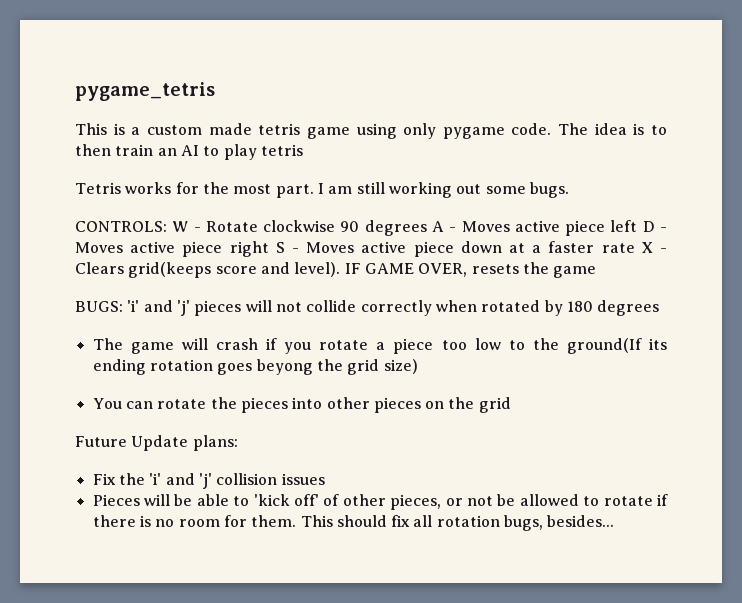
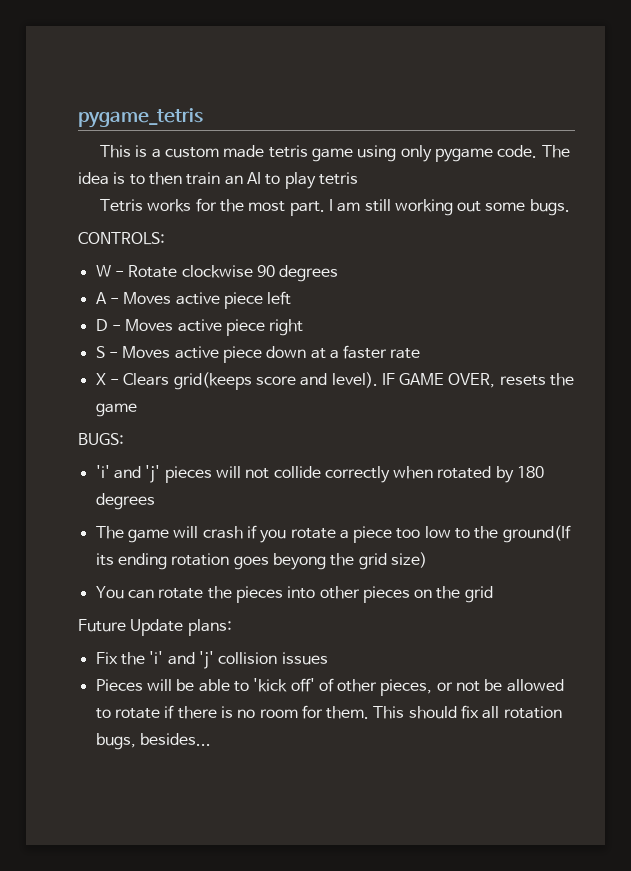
(167, 226) none -> (165, 238) //
(427, 228) none -> (339, 273) //
(638, 226) none -> (292, 298) //
(269, 249) none -> (304, 327) //
(635, 248) none -> (421, 353) //
(123, 306) none -> (124, 439) //

